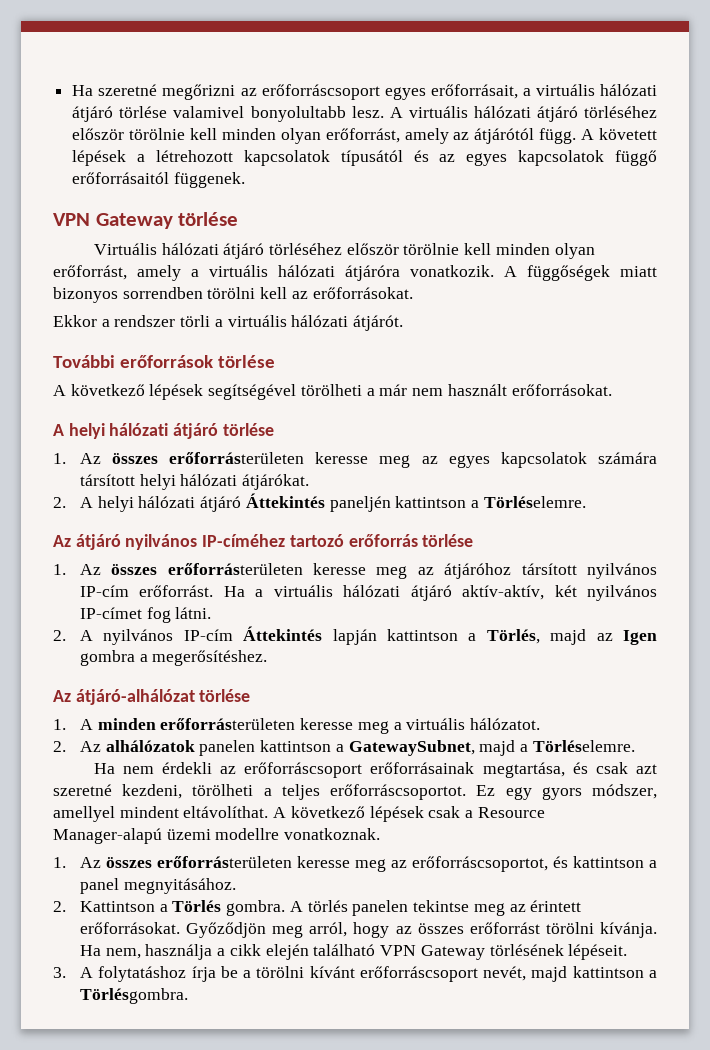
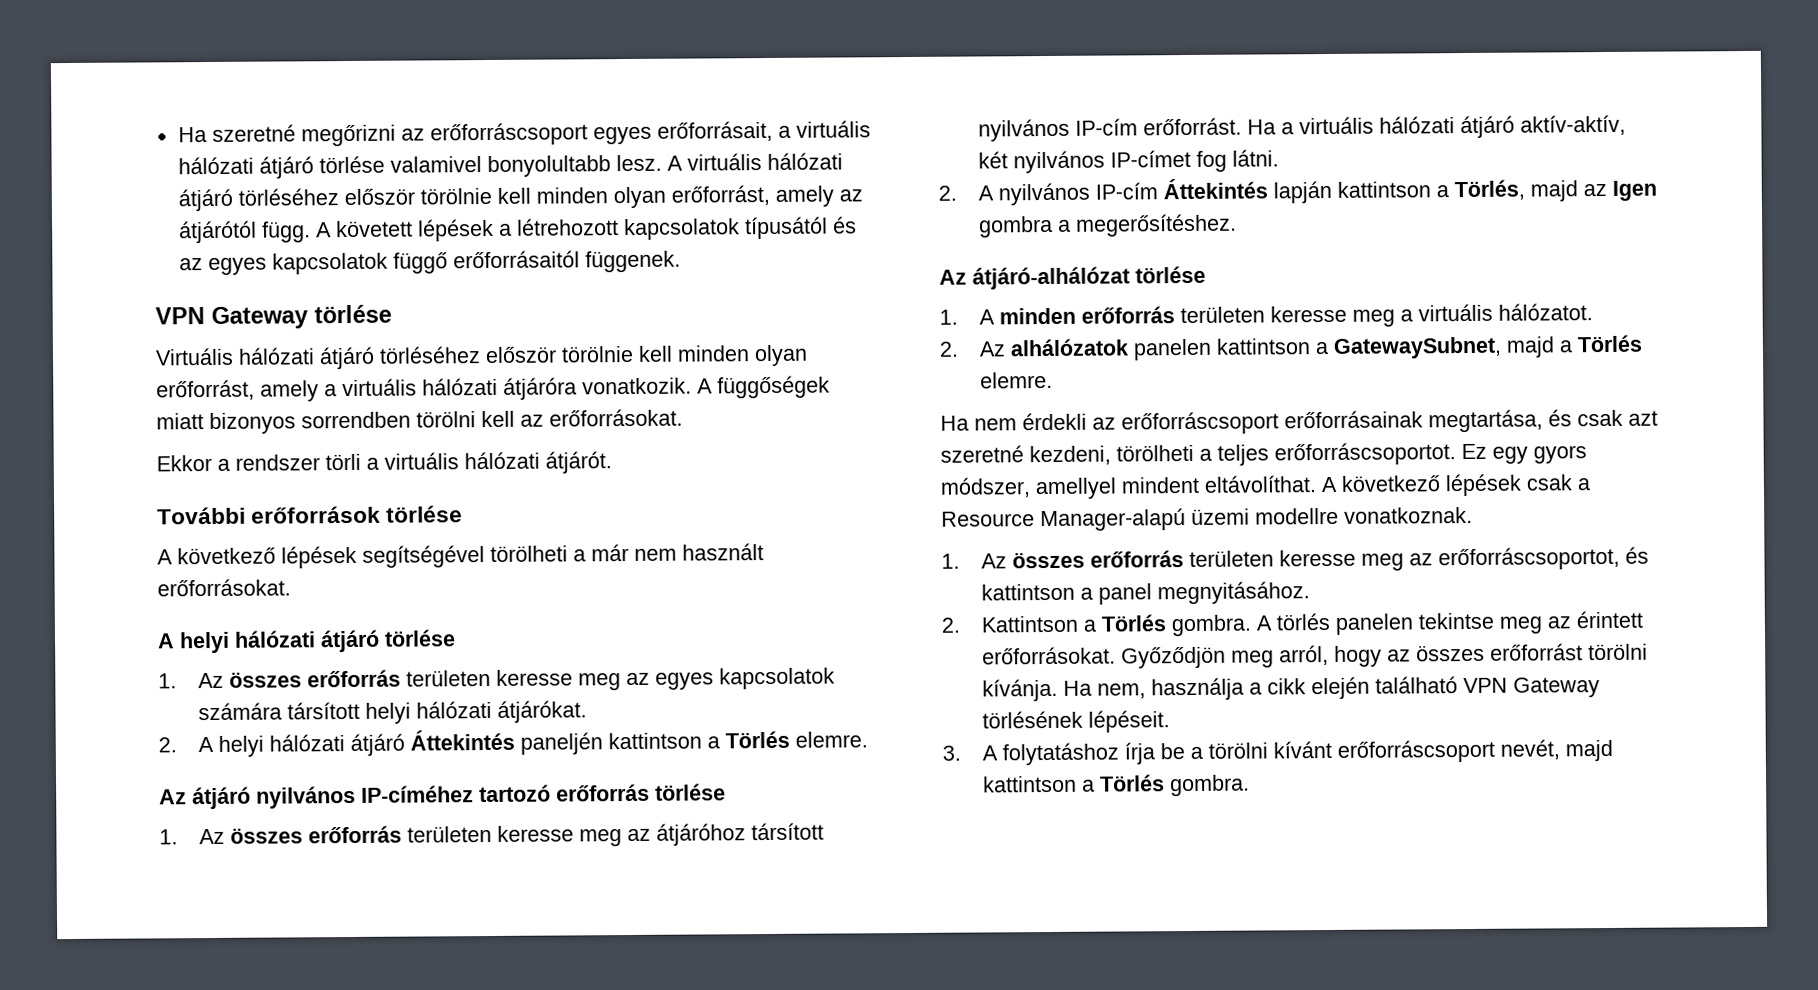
[169,452,305,464] erőforrásterületen -> [307,669,492,688] erőforrás területen
[483,496,586,508] Törléselemre. -> [725,730,869,749] Törlés elemre.
[167,563,303,575] erőforrásterületen -> [308,825,493,844] erőforrás területen
[160,718,296,730] erőforrásterületen -> [1081,306,1266,324] erőforrás területen
[532,740,635,752] Törléselemre. -> [1577,334,1643,353] [980,371,1054,389] Törlés elemre.
[156,856,292,868] erőforrásterületen -> [1090,550,1275,568] erőforrás területen
[79,988,188,1004] Törlésgombra. -> [1100,774,1251,797] Törlés gombra.

